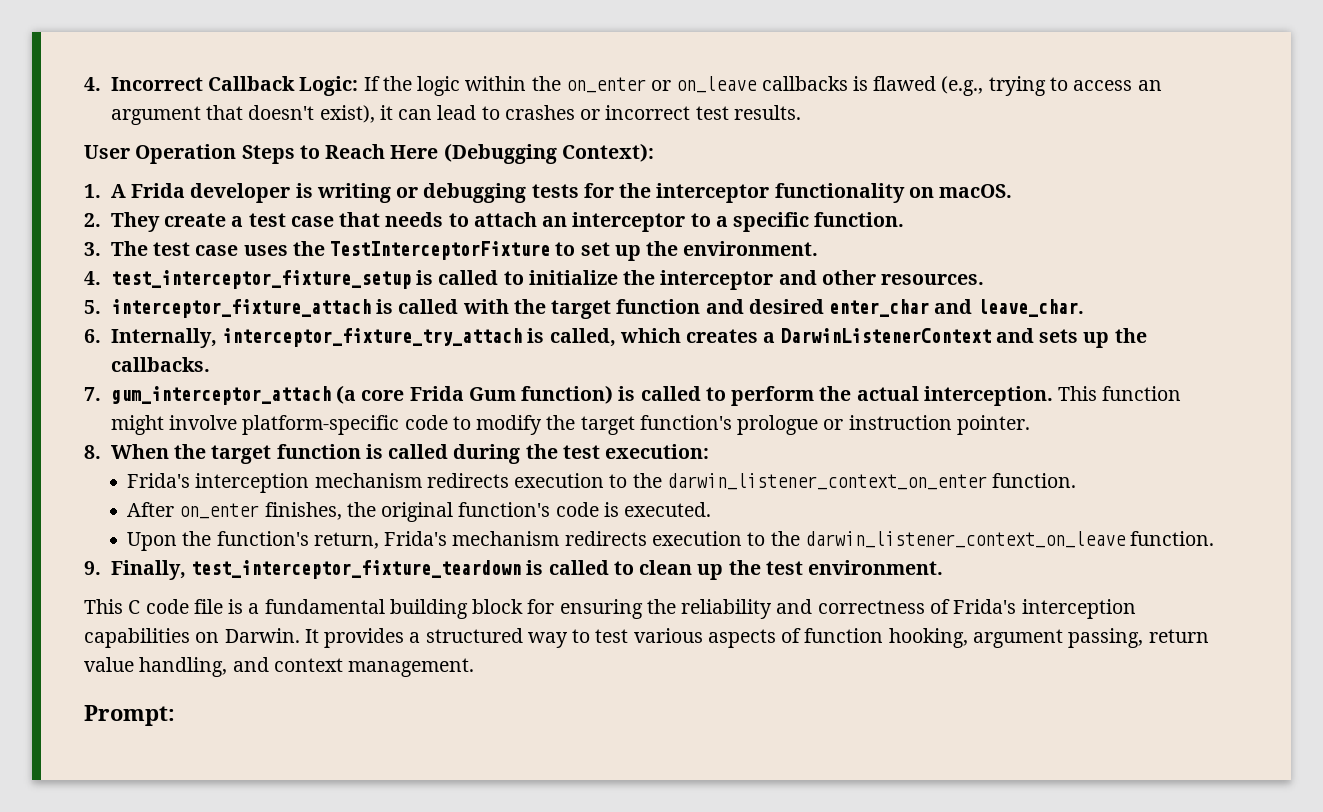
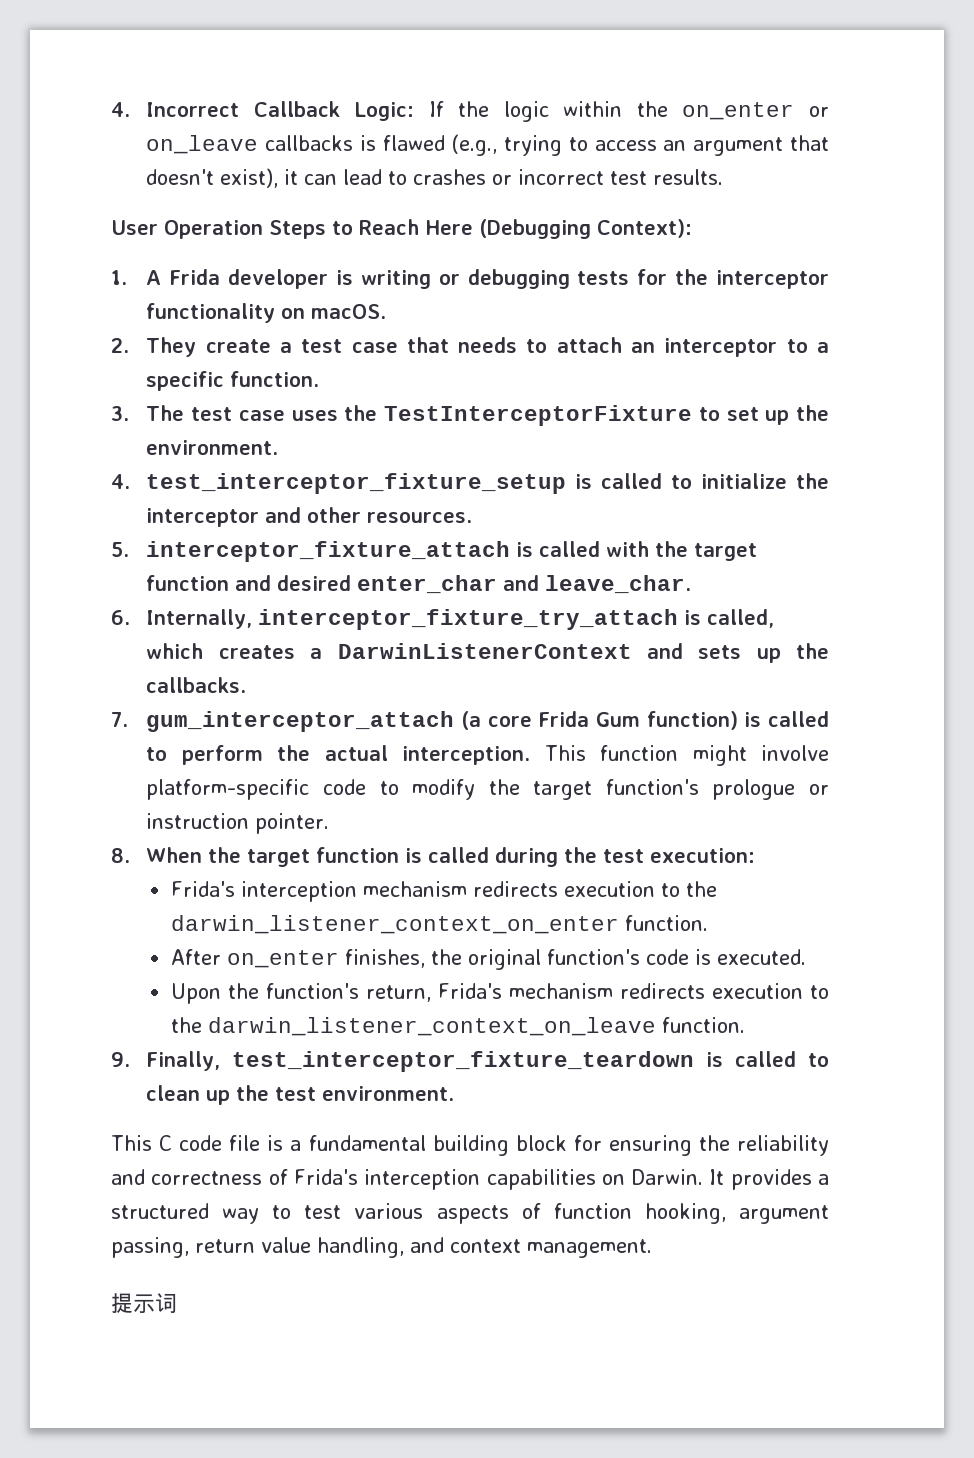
[84,705,175,726] Prompt: -> [111,1293,177,1313] 提示词

